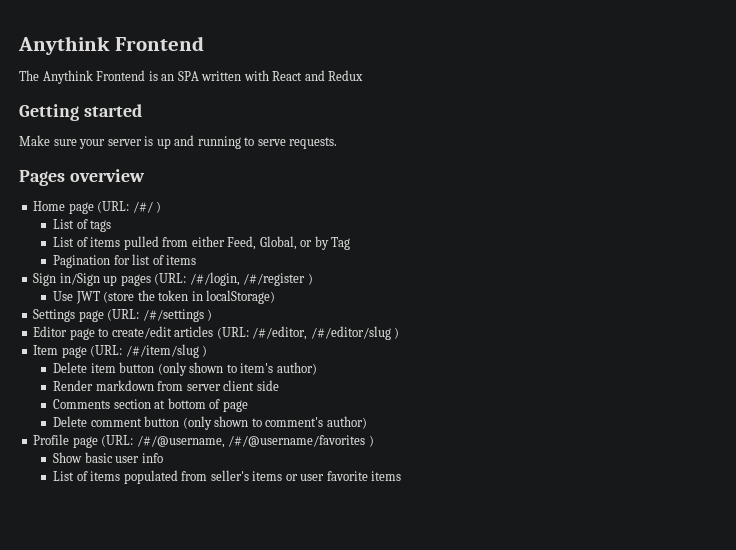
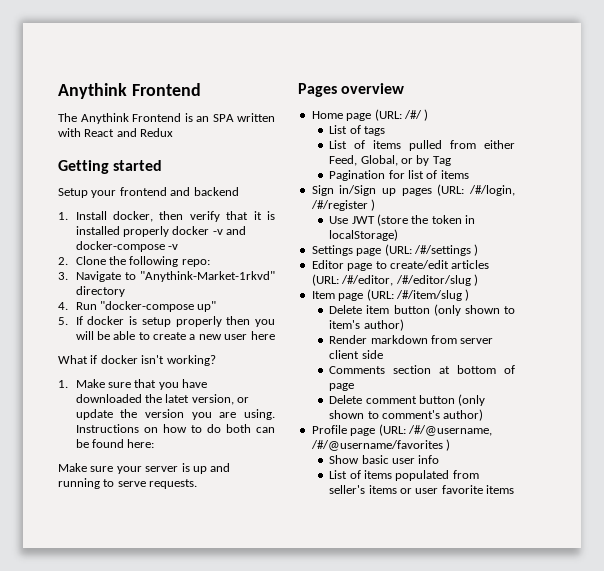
(142, 110) none -> [58,187,239,198] [58,211,275,222] [75,226,247,237] [75,241,178,252] [58,256,210,267] [58,271,275,282] [75,286,125,297] [58,301,217,312] [58,316,275,327] [75,331,275,340] [58,355,216,366] [58,379,208,390] [75,394,250,405] [75,409,275,420] [75,424,276,433] [75,439,155,448] // Setup your frontend and backend // 1. Install docker, then verify that it is installed properly docker -v and docker-compose -v // 2. Clone the following repo: // 3. Navigate to "Anythink-Market-1rkvd" directory // 4. Run "docker-compose up" // 5. If docker is setup properly then you will be able to create a new user here // What if docker isn't working? // 1. Make sure that you have downloaded the latet version, or update the version you are using. Instructions on how to do both can be found here:

